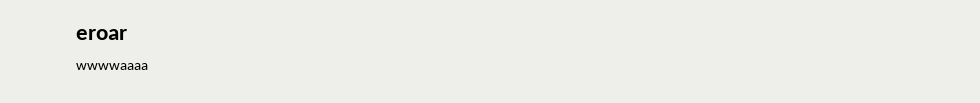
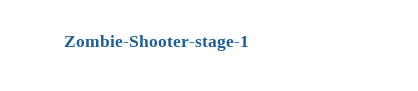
[76,29,127,40] [76,63,148,70] eroar // wwwwaaaa -> [64,35,249,51] Zombie-Shooter-stage-1

